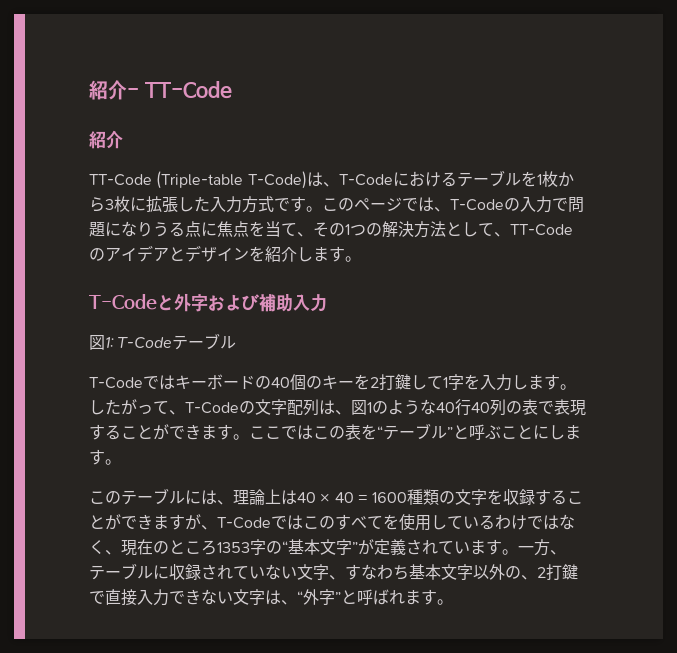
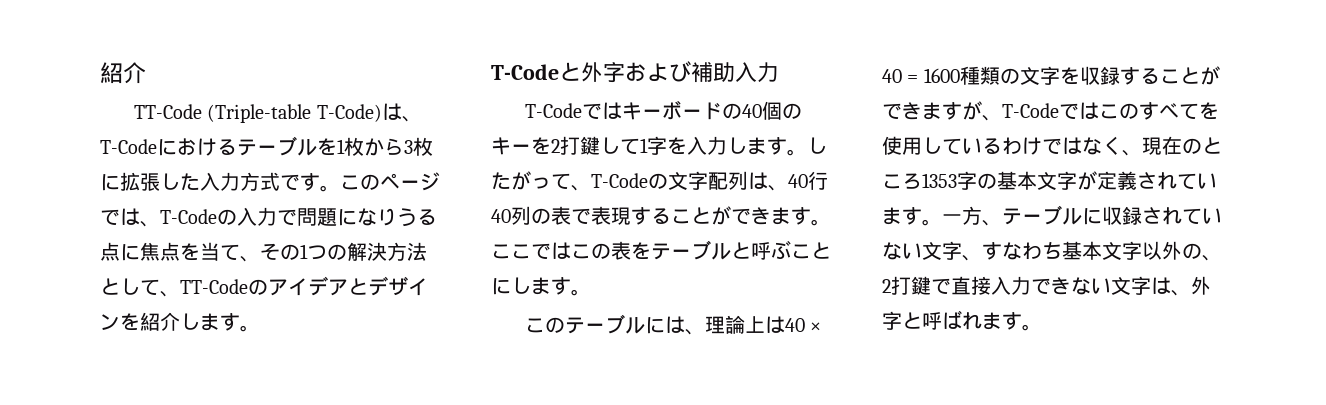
[89,80,232,100] [89,130,123,149] 紹介- TT-Code // 紹介 -> [100,62,146,84] 紹介
[89,333,237,350] // 図1: T-Codeテーブル -> (779, 72) none
[351,399,436,415] 図1のような -> (788, 188) none
[377,423,453,440] “テーブル” -> [651,240,731,260] テーブル
[282,539,358,555] “基本文字” -> [997,171,1077,190] 基本文字
[297,589,341,605] “外字” -> [1191,276,1211,295] [882,311,902,330] 外字

